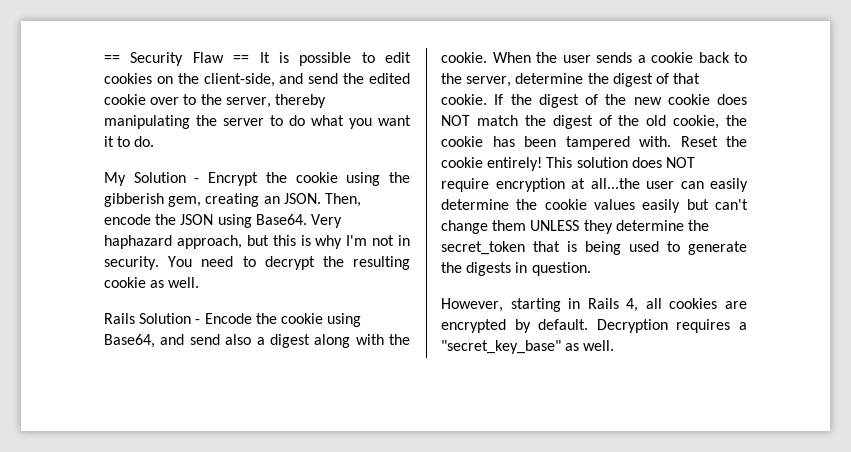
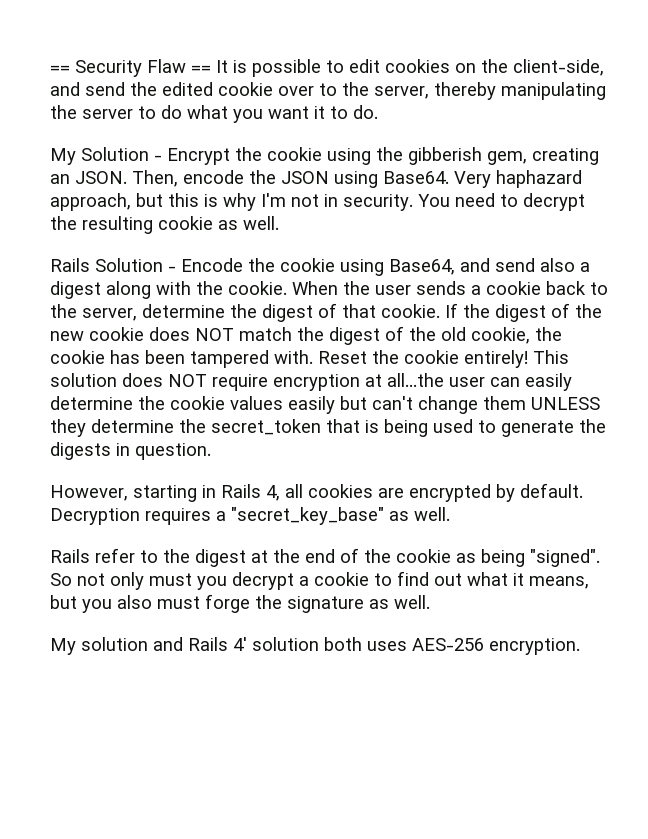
(615, 345) none -> [50,548,600,567] [50,571,589,590] [50,594,430,613] [50,637,580,655] // Rails refer to the digest at the end of the cookie as being "signed". So not only must you decrypt a cookie to find out what it means, but you also must forge the signature as well. // My solution and Rails 4' solution both uses AES-256 encryption.

